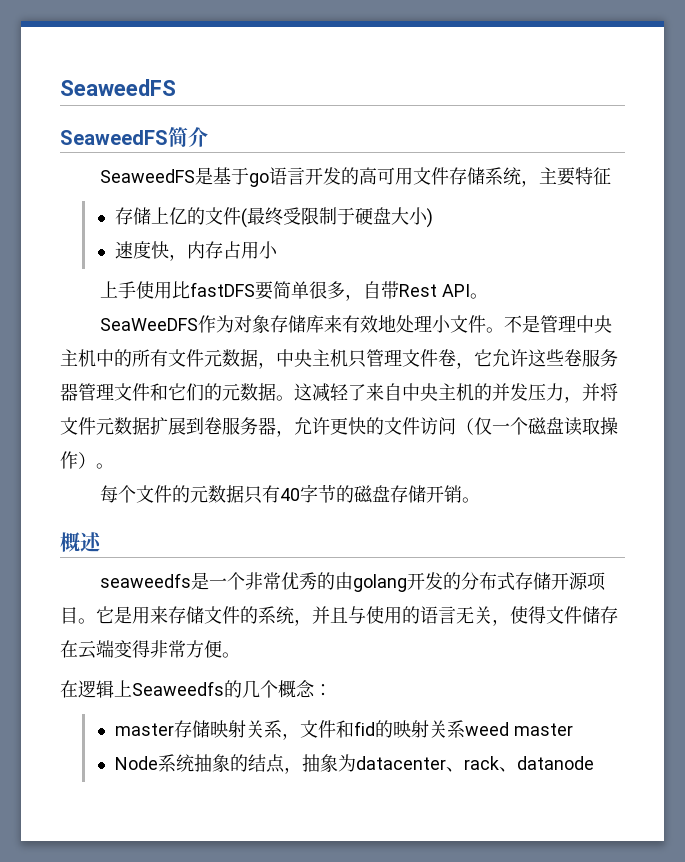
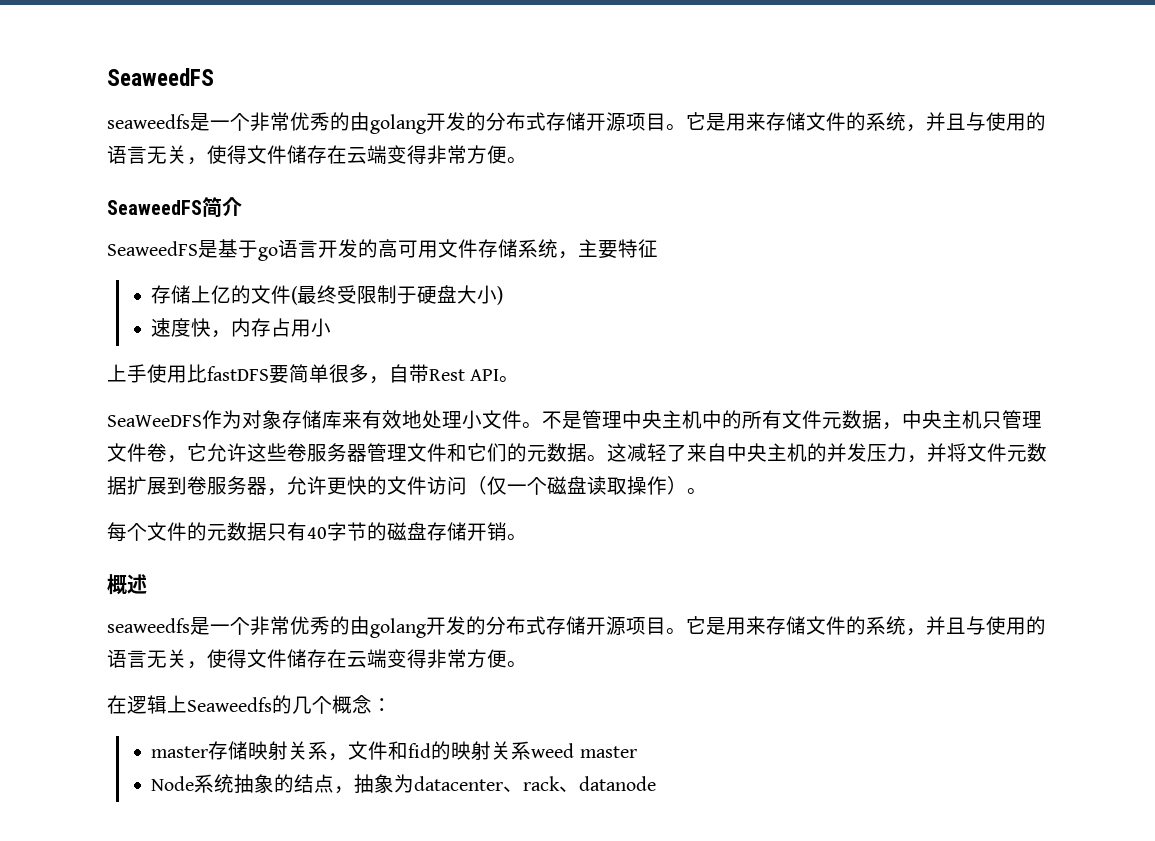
[60,79,176,96] SeaweedFS -> [107,68,214,86] [107,112,1046,134] [107,145,527,165] SeaweedFS // seaweedfs是一个非常优秀的由golang开发的分布式存储开源项目。它是用来存储文件的系统，并且与使用的语言无关，使得文件储存在云端变得非常方便。

